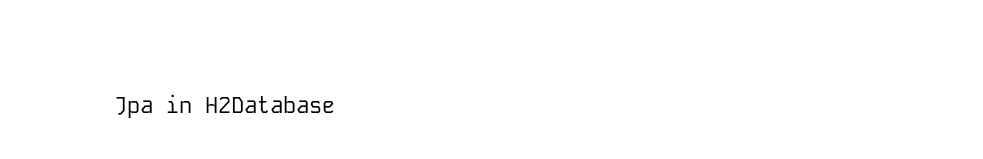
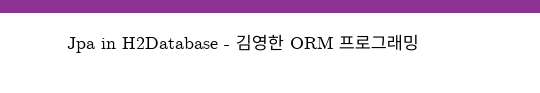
(335, 104) none -> [224,34,419,51] - 김영한 ORM 프로그래밍

